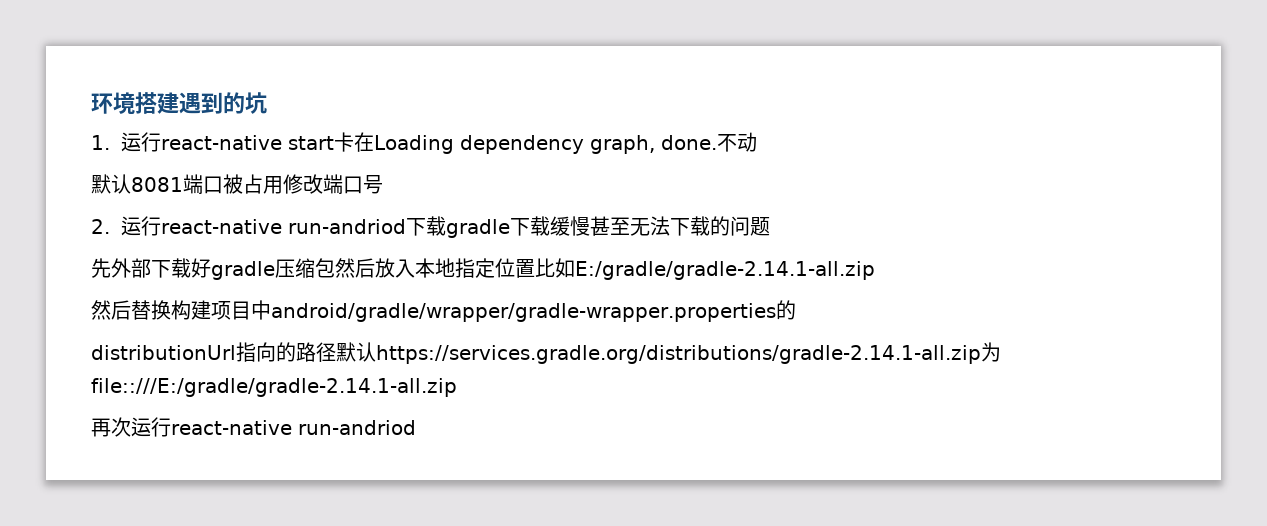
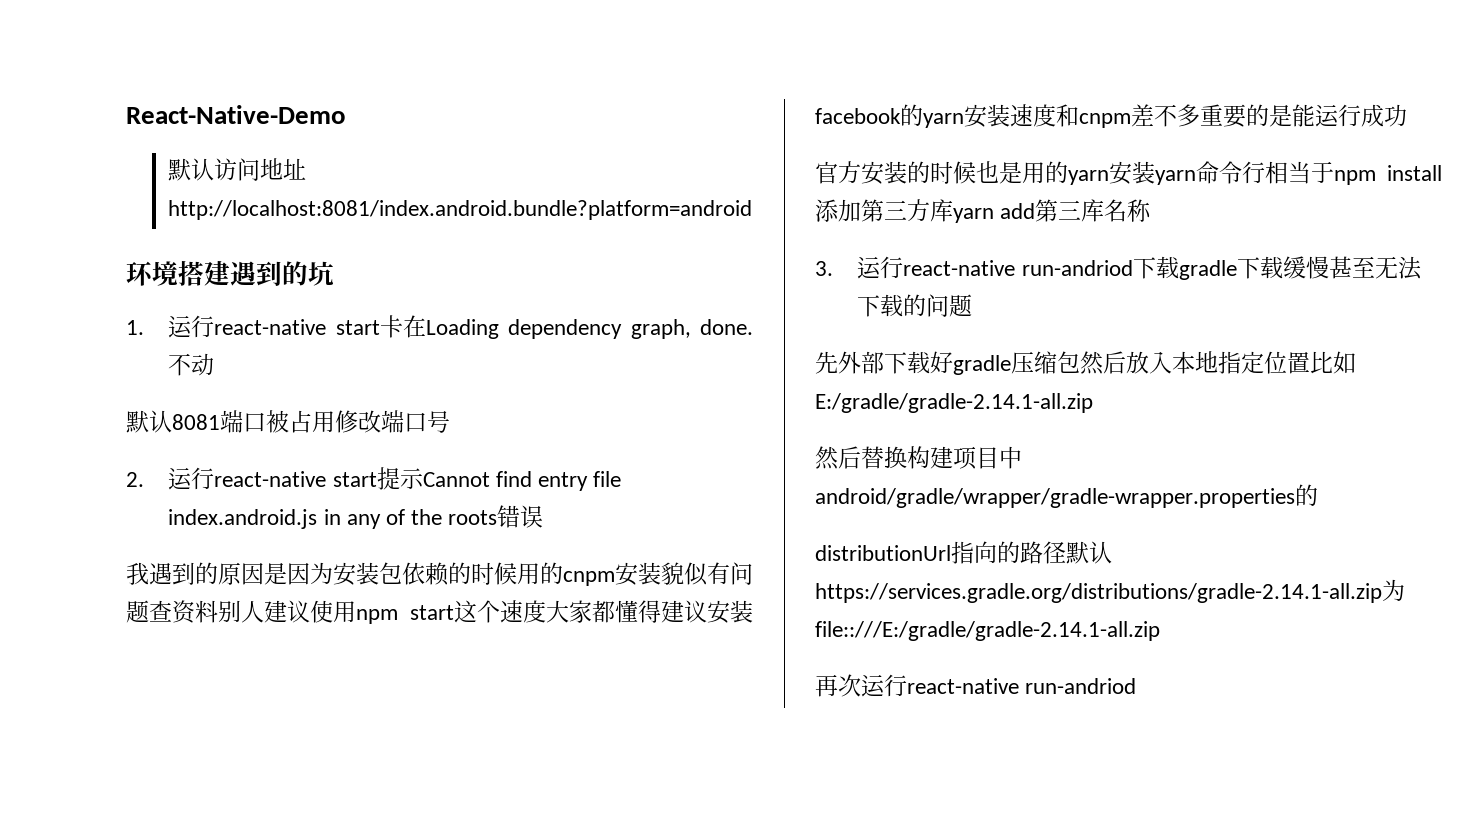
(91, 103) none -> [126,105,346,124] [168,158,307,181] [168,200,753,220] React-Native-Demo // 默认访问地址http://localhost:8081/index.android.bundle?platform=android //
(283, 226) none -> [332,467,622,491] [168,505,544,529] [126,562,753,586] [126,600,753,624] [815,104,1407,128] [815,161,1442,185] [815,199,1152,223] [815,256,1016,279] start提示Cannot find entry file index.android.js in any of the roots错误 // 我遇到的原因是因为安装包依赖的时候用的cnpm安装貌似有问题查资料别人建议使用npm start这个速度大家都懂得建议安装facebook的yarn安装速度和cnpm差不多重要的是能运行成功 // 官方安装的时候也是用的yarn安装yarn命令行相当于npm install添加第三方库yarn add第三库名称 // 3.运行react-native

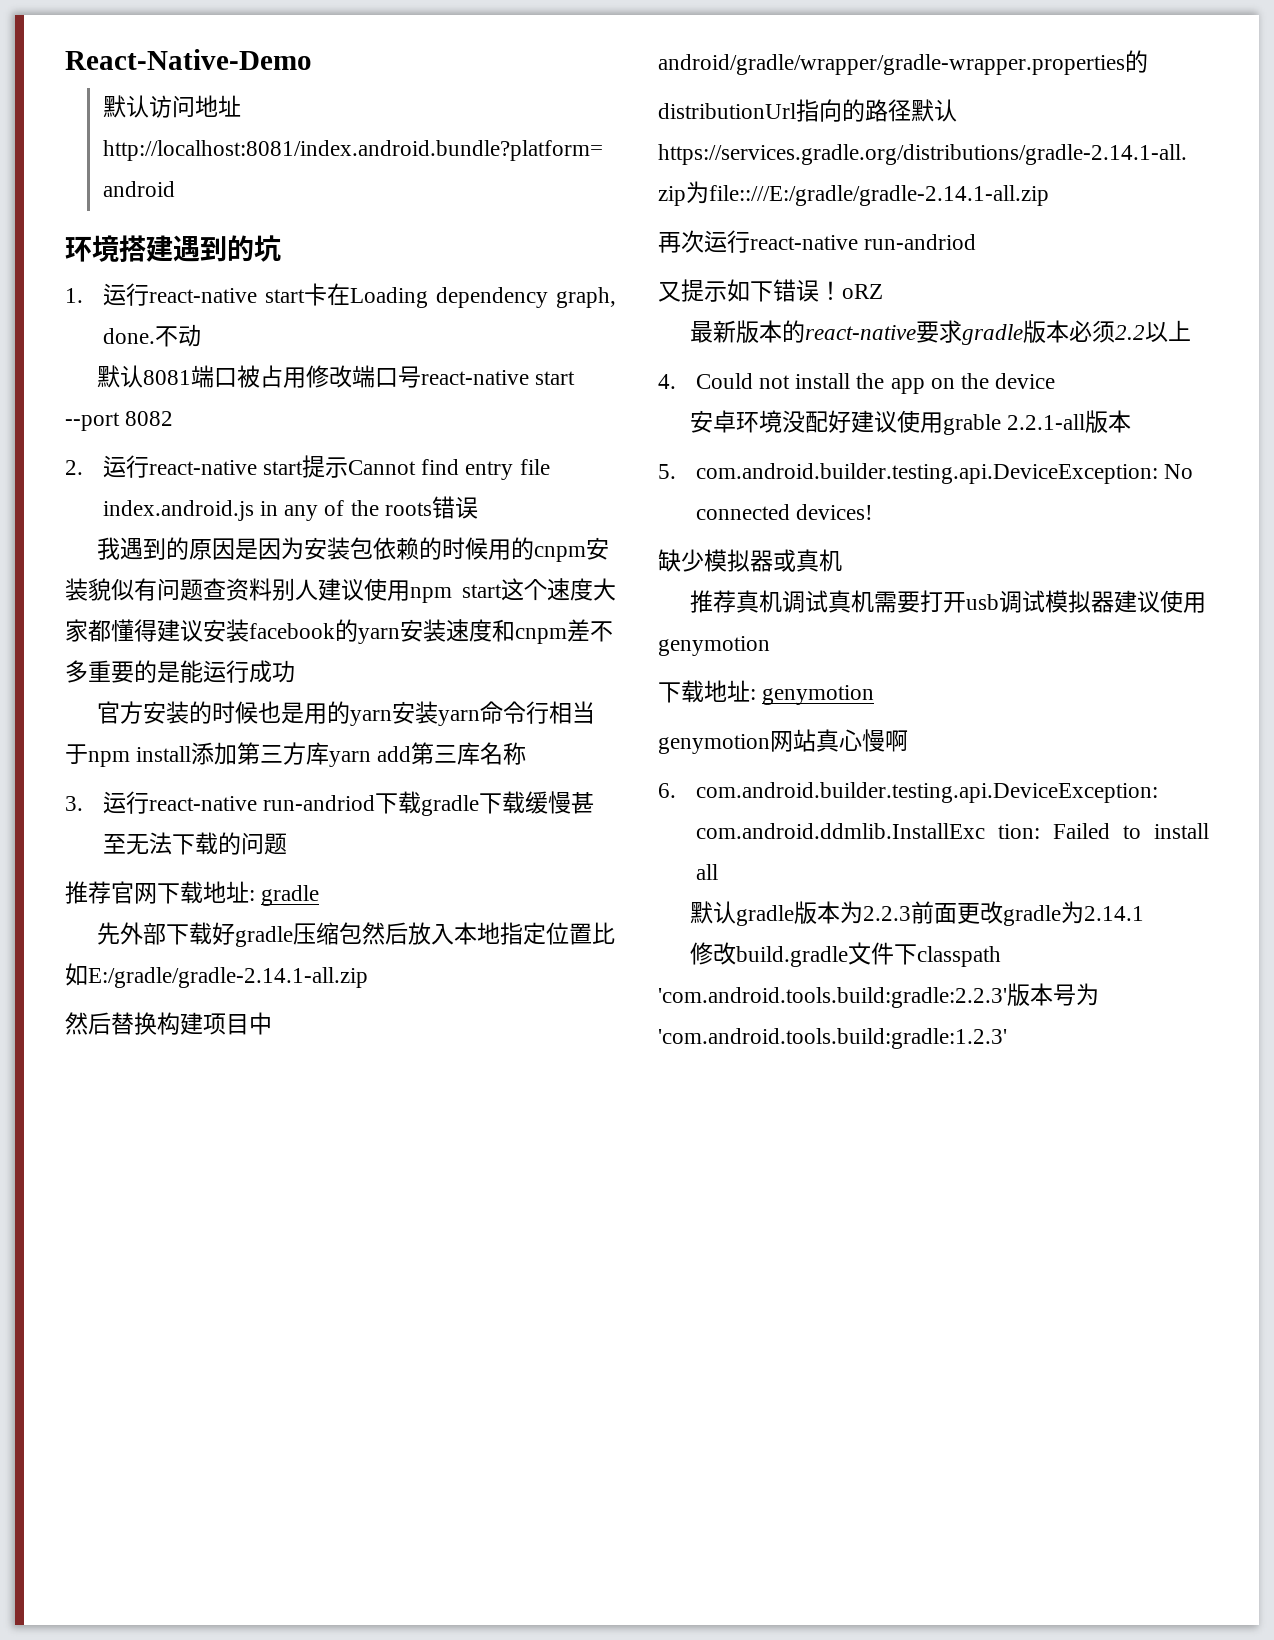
(450, 421) none -> [420,370,576,385] [65,411,174,431] react-native start --port 8082
(973, 305) none -> [65,881,320,906] // 推荐官网下载地址: gradle
(1137, 686) none -> [658,279,883,302] [689,320,1191,345] [658,373,1056,394] [689,410,1132,435] [658,463,1193,484] [695,504,873,520] [658,549,842,572] [689,590,1206,613] [658,636,770,656] [658,680,875,705] [658,729,908,754] [658,782,1158,803] [695,823,1209,839] [695,864,718,880] [689,901,1144,926] [689,942,1001,967] [658,983,1099,1008] [658,1028,1007,1049] // 又提示如下错误！oRZ // 最新版本的react-native要求gradle版本必须2.2以上 // 4. Could not install the app on the device // 安卓环境没配好建议使用grable 2.2.1-all版本 // 5. com.android.builder.testing.api.DeviceException: No connected devices! // 缺少模拟器或真机 // 推荐真机调试真机需要打开usb调试模拟器建议使用genymotion // 下载地址: genymotion // genymotion网站真心慢啊 // 6. com.android.builder.testing.api.DeviceException: com.android.ddmlib.InstallExc tion: Failed to install all // 默认gradle版本为2.2.3前面更改gradle为2.14.1 // 修改build.gradle文件下classpath 'com.android.tools.build:gradle:2.2.3'版本号为'com.android.tools.build:gradle:1.2.3'

